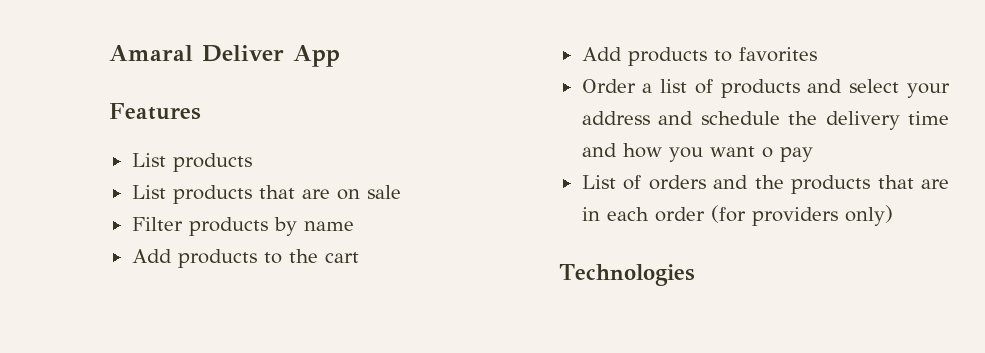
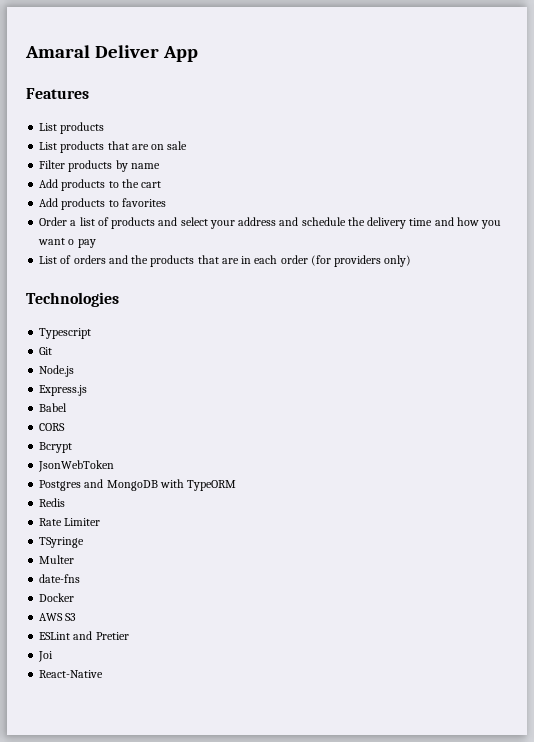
(695, 275) none -> [39,328,92,339] [39,347,53,355] [39,365,75,377] [39,385,88,396] [39,403,68,412] [39,423,66,431] [39,442,73,453] [38,460,115,472] [39,479,237,491] [39,498,66,507] [39,518,101,526] [39,537,85,548] [39,555,75,564] [39,574,81,583] [39,593,75,602] [39,613,77,621] [39,631,129,640] [38,651,54,662] [39,670,104,678] // Typescript // Git // Node.js // Express.js // Babel // CORS // Bcrypt // JsonWebToken // Postgres and MongoDB with TypeORM // Redis // Rate Limiter // TSyringe // Multer // date-fns // Docker // AWS S3 // ESLint and Pretier // Joi // React-Native

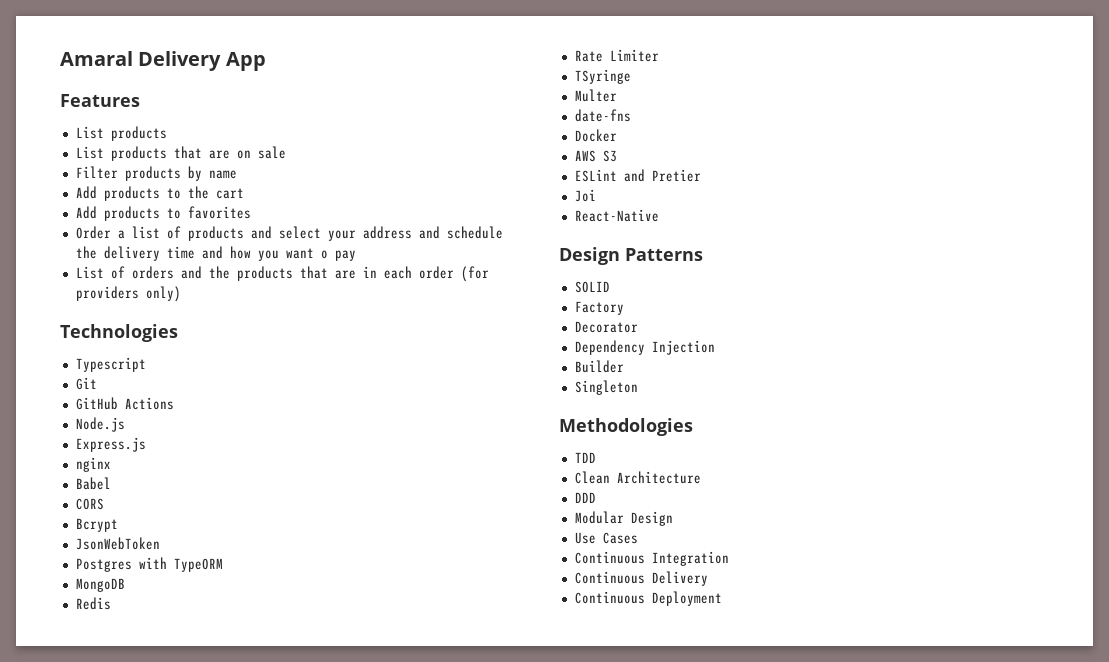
[94,45,159,58] Deliver -> [138,51,222,71] Delivery
(53, 351) none -> [75,397,174,410] // GitHub Actions
(88, 390) none -> [75,457,111,472] // nginx
[84,479,158,491] and MongoDB -> (132, 565) none
(237, 485) none -> [75,578,125,592] // MongoDB
(104, 674) none -> [559,247,703,265] [574,281,610,293] [574,301,624,315] [574,321,638,333] [574,340,715,355] [574,360,624,373] [574,380,638,395] [559,418,693,436] [574,452,596,463] [574,471,701,484] [574,492,596,503] [574,511,673,526] [574,532,638,544] [574,551,729,566] [574,571,708,586] [574,591,722,606] // Design Patterns // SOLID // Factory // Decorator // Dependency Injection // Builder // Singleton // Methodologies // TDD // Clean Architecture // DDD // Modular Design // Use Cases // Continuous Integration // Continuous Delivery // Continuous Deployment

